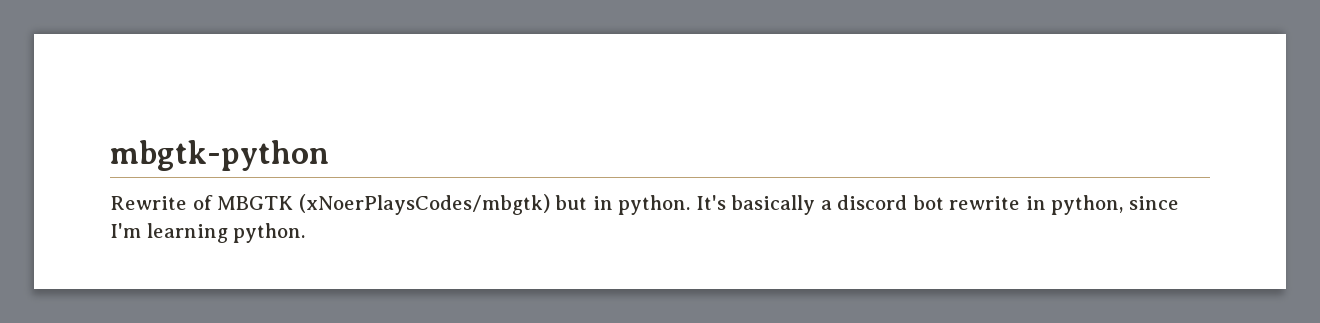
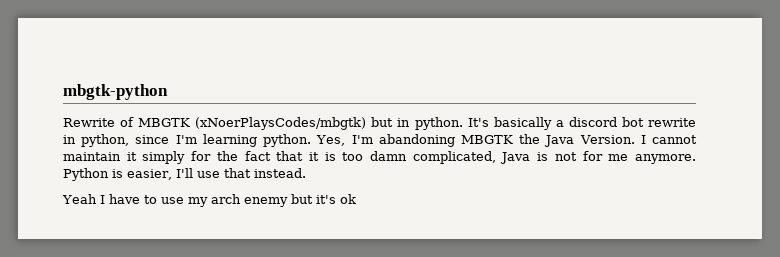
(306, 233) none -> [316,134,697,147] [63,151,696,164] [63,168,306,181] [62,194,356,207] Yes, I'm abandoning MBGTK the Java Version. I cannot maintain it simply for the fact that it is too damn complicated, Java is not for me anymore. Python is easier, I'll use that instead. // Yeah I have to use my arch enemy but it's ok

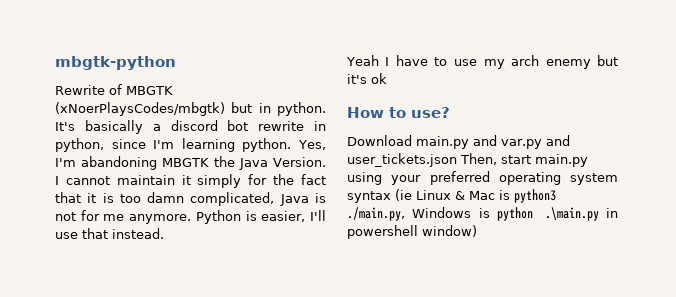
(356, 199) none -> [347,107,450,118] [347,135,570,149] [347,153,588,167] [347,171,618,185] [347,189,556,203] [347,207,618,221] [347,225,477,239] // How to use? // Download main.py and var.py and user_tickets.json Then, start main.py using your preferred operating system syntax (ie Linux & Mac is python3 ./main.py, Windows is python .\main.py in powershell window)

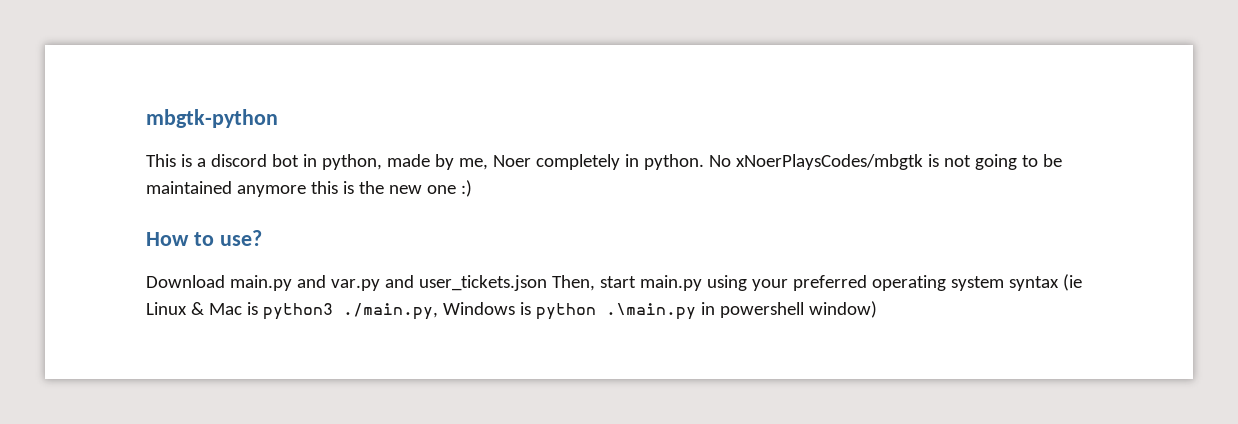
[55,84,173,95] [55,102,326,116] [55,120,143,134] Rewrite of MBGTK (xNoerPlaysCodes/mbgtk) but in python. It's basically -> [146,154,192,167] This is
[258,121,305,131] rewrite -> (299, 160) none
[111,138,327,152] [55,156,327,170] [55,174,326,188] [55,192,326,206] [55,210,326,224] [55,228,164,239] [346,55,618,69] [347,73,387,84] since I'm learning python. Yes, I'm abandoning MBGTK the Java Version. I cannot maintain it simply for the fact that it is too damn complicated, Java is not for me anymore. Python is easier, I'll use that instead. // Yeah I have to use my arch enemy but it's ok -> [386,154,1062,170] [146,180,472,197] made by me, Noer completely in python. No xNoerPlaysCodes/mbgtk is not going to be maintained anymore this is the new one :)

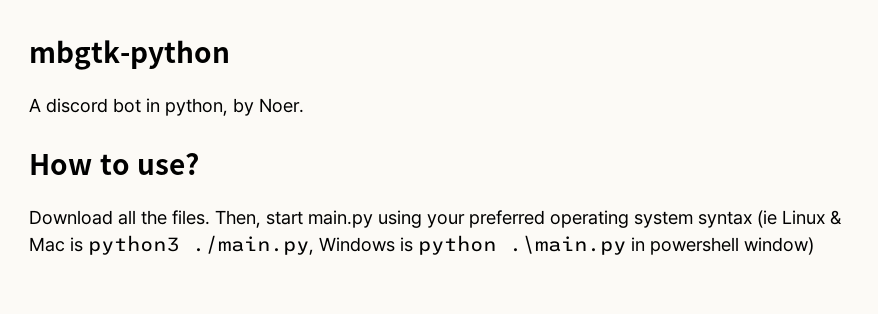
[146,154,206,167] This is a -> [29,98,41,112] A
[386,154,1062,170] [146,180,472,197] made by me, Noer completely in python. No xNoerPlaysCodes/mbgtk is not going to be maintained anymore this is the new one :) -> [233,98,304,116] by Noer.
[229,275,547,291] main.py and var.py and user_tickets.json -> [118,210,210,225] all the files.

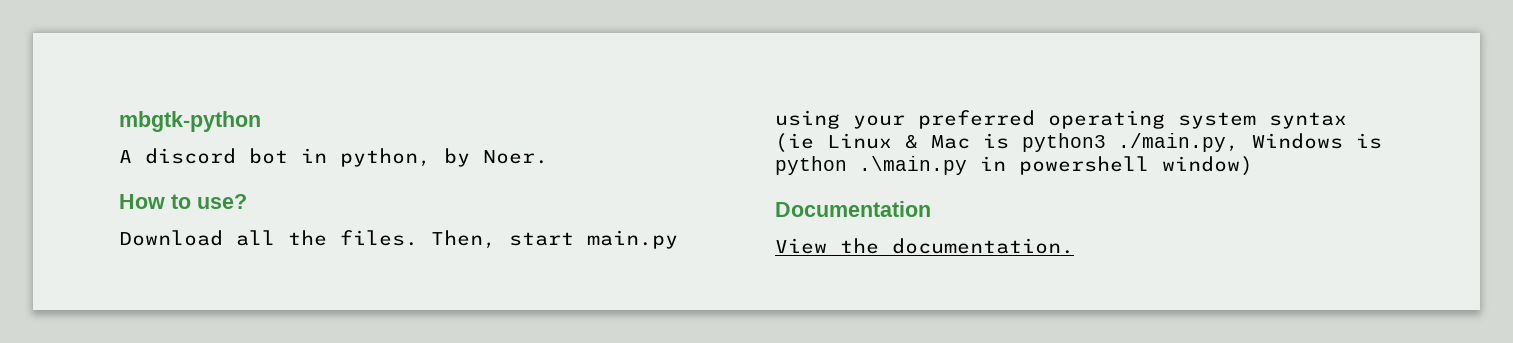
(814, 246) none -> [775,201,931,217] [775,238,1074,254] // Documentation // View the documentation.

